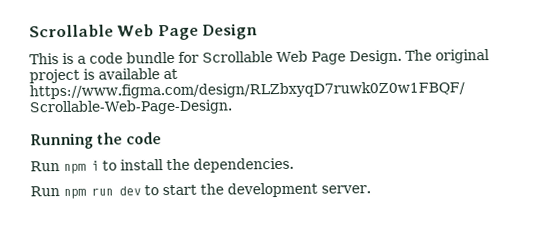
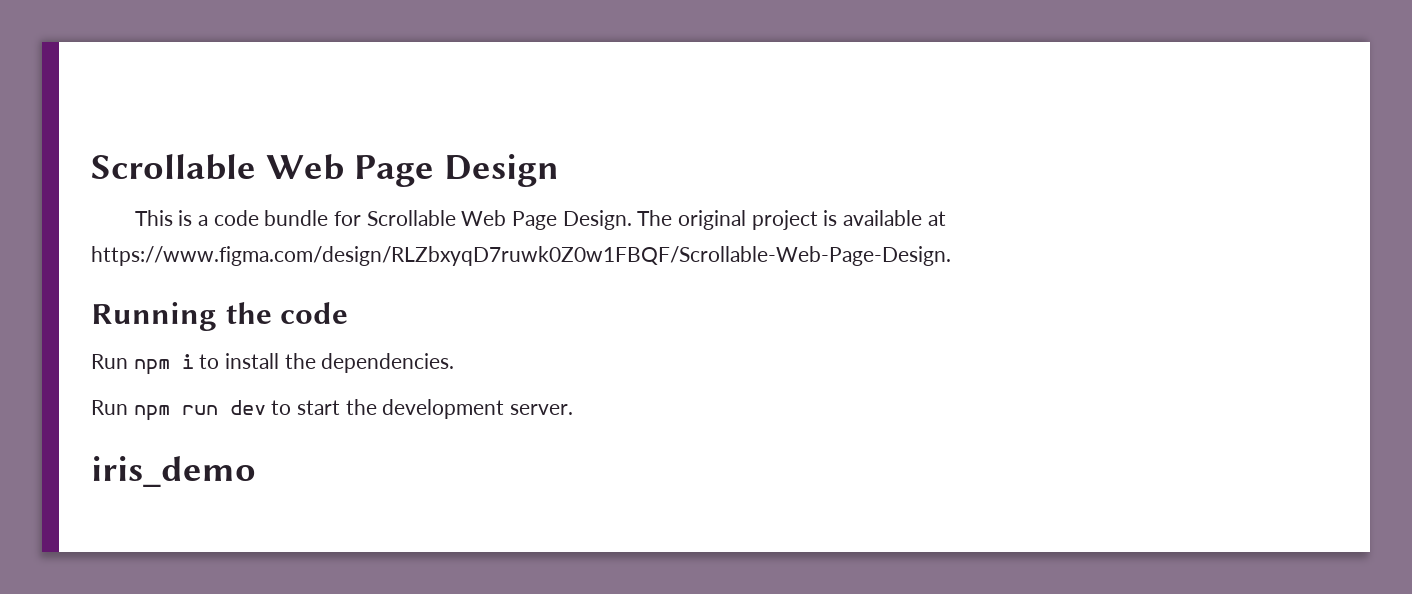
(371, 189) none -> [91,456,256,487] // iris_demo

